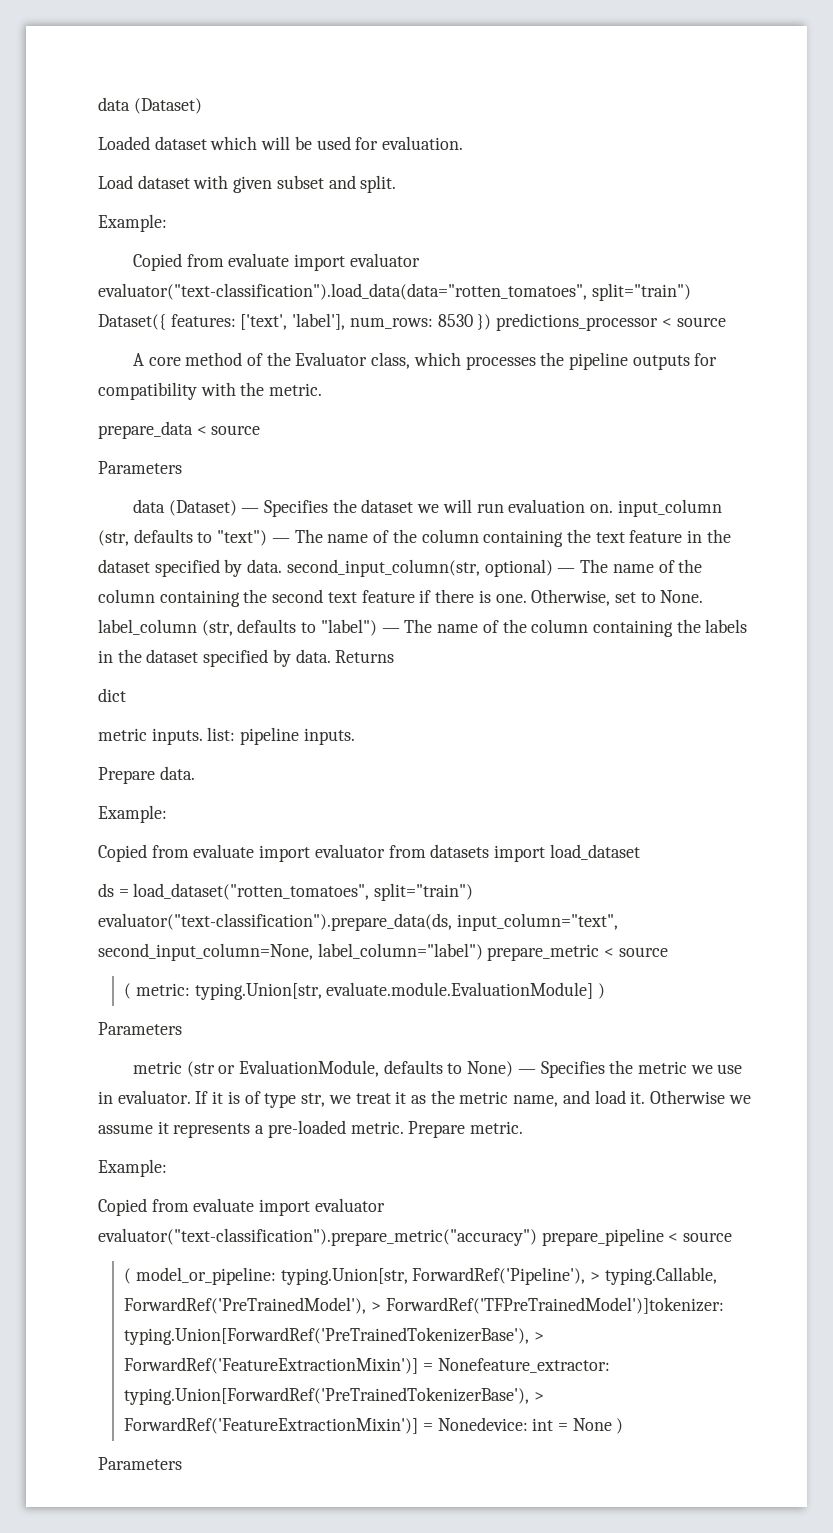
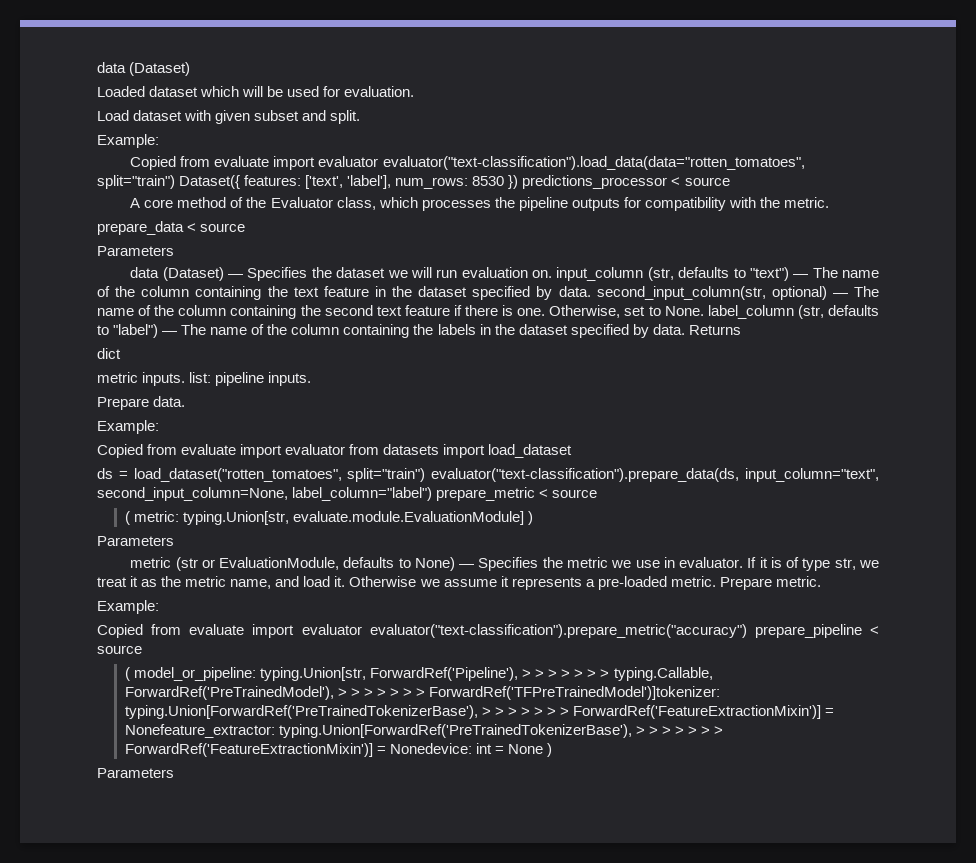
[604,1267,717,1285] [124,1297,724,1314] [124,1327,530,1345] typing.Callable, ForwardRef('PreTrainedModel'), > ForwardRef('TFPreTrainedModel')]tokenizer: typing.Union[ForwardRef('PreTrainedTokenizerBase'), -> [535,667,713,681] [124,686,721,700] [124,705,557,719] > > > > > > typing.Callable, ForwardRef('PreTrainedModel'), > > > > > > > ForwardRef('TFPreTrainedModel')]tokenizer: typing.Union[ForwardRef('PreTrainedTokenizerBase'), > > > > > >
(544, 1396) none -> [649,726,724,735] > > > > > >

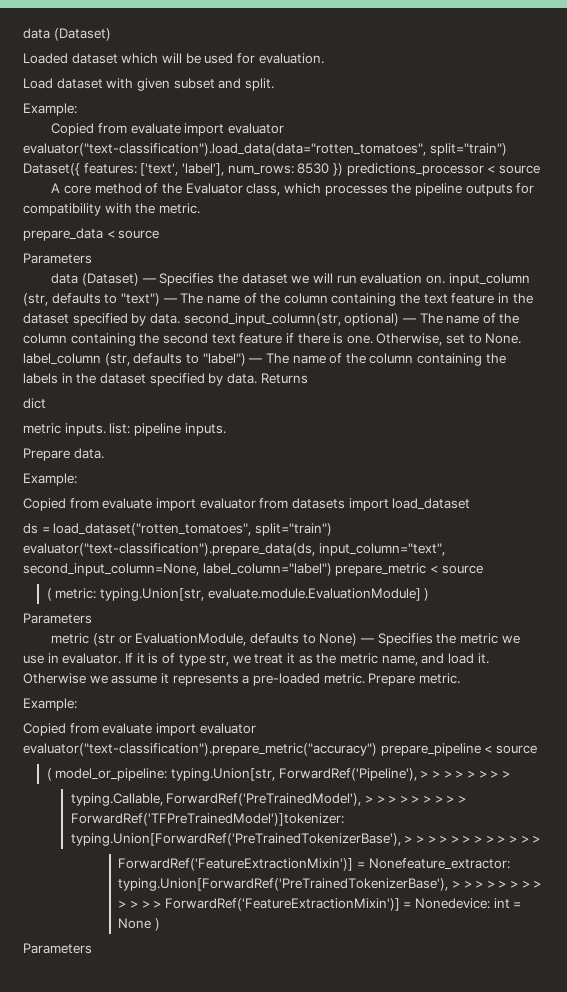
(610, 673) none -> [501,770,510,778] > //
(426, 692) none -> [446,795,467,803] > >
(570, 711) none -> [485,835,541,843] > > > > > //
(724, 730) none -> [533,880,542,888] [118,900,162,908] > > > > >

